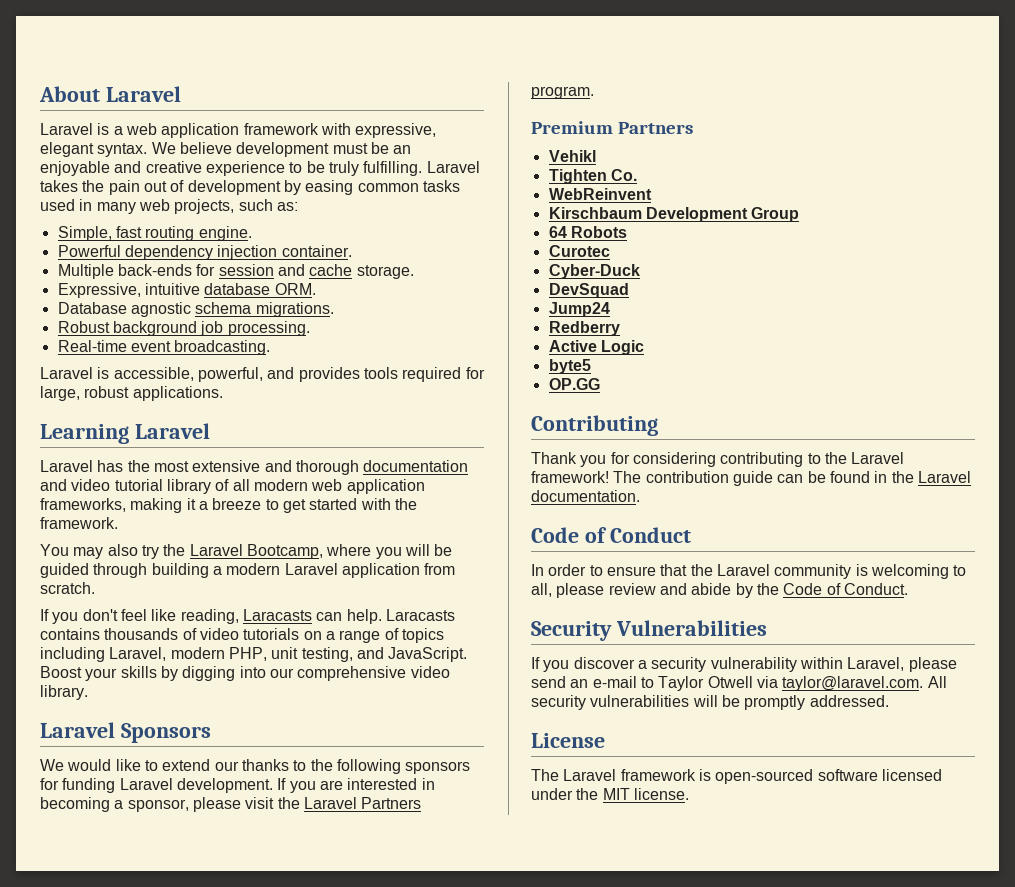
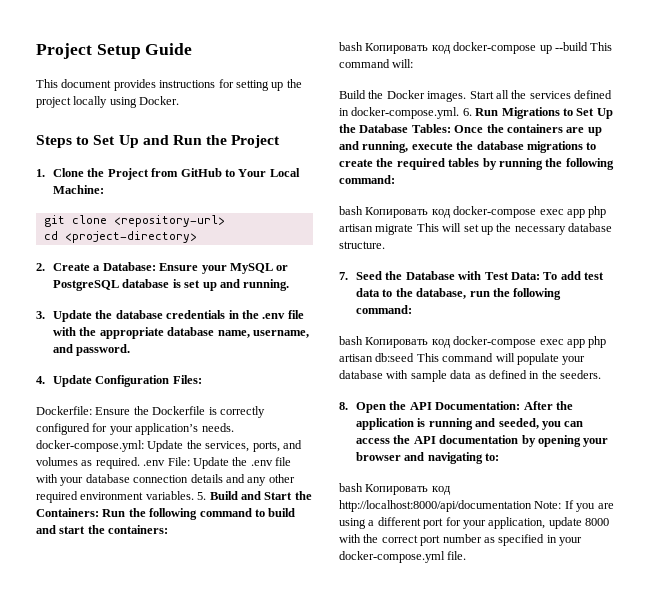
[39,86,181,102] [40,123,437,138] [40,142,412,157] [40,161,480,176] [40,180,460,195] [40,199,298,214] [57,226,252,241] [57,245,352,260] [57,264,414,279] [57,283,316,298] [57,302,334,317] [57,321,310,336] [57,340,271,355] [40,367,485,382] [40,386,223,401] [40,423,210,444] [40,460,469,475] [40,479,425,494] [40,498,417,513] [40,517,118,529] [40,544,453,559] [40,563,456,578] [40,582,95,594] [40,609,455,624] [40,628,444,643] [40,647,468,662] [40,666,450,681] [40,685,88,700] [40,722,211,743] [40,759,471,774] [40,778,435,793] [40,797,422,812] [531,86,594,99] [531,121,694,134] [548,150,596,162] [548,169,637,184] [548,188,652,200] [548,207,800,222] [548,226,627,238] [548,245,610,257] [548,264,640,279] [548,283,629,298] [548,302,610,317] [548,321,620,336] [548,340,644,355] [548,359,591,374] [548,378,600,390] [531,415,658,436] [531,452,905,467] [531,471,971,486] [531,490,640,502] [531,527,691,543] [531,564,967,579] [531,583,908,598] [531,620,767,641] [531,657,957,672] [531,676,947,691] [531,695,889,710] [531,733,605,748] [531,769,942,784] [531,788,689,800] About Laravel // Laravel is a web application framework with expressive, elegant syntax. We believe development must be an enjoyable and creative experience to be truly fulfilling. Laravel takes the pain out of development by easing common tasks used in many web projects, such as: // Simple, fast routing engine. // Powerful dependency injection container. // Multiple back-ends for session and cache storage. // Expressive, intuitive database ORM. // Database agnostic schema migrations. // Robust background job processing. // Real-time event broadcasting. // Laravel is accessible, powerful, and provides tools required for large, robust applications. // Learning Laravel // Laravel has the most extensive and thorough documentation and video tutorial library of all modern web application frameworks, making it a breeze to get started with the framework. // You may also try the Laravel Bootcamp, where you will be guided through building a modern Laravel application from scratch. // If you don't feel like reading, Laracasts can help. Laracasts contains thousands of video tutorials on a range of topics including Laravel, modern PHP, unit testing, and JavaScript. Boost your skills by digging into our comprehensive video library. // Laravel Sponsors // We would like to extend our thanks to the following sponsors for funding Laravel development. If you are interested in becoming a sponsor, please visit the Laravel Partners program. // Premium Partners // Vehikl // Tighten Co. // WebReinvent // Kirschbaum Development Group // 64 Robots // Curotec // Cyber-Duck // DevSquad // Jump24 // Redberry // Active Logic // byte5 // OP.GG // Contributing // Thank you for considering contributing to the Laravel framework! The contribution guide can be found in the Laravel documentation. // Code of Conduct // In order to ensure that the Laravel community is welcoming to all, please review and abide by the Code of Conduct. // Security Vulnerabilities // If you discover a security vulnerability within Laravel, please send an e-mail to Taylor Otwell via taylor@laravel.com. All security vulnerabilities will be promptly addressed. // License // The Laravel framework is open-sourced software licensed under the MIT license. -> [36,43,193,59] [36,79,302,91] [36,96,180,108] [36,135,281,148] [36,168,300,180] [53,185,105,194] [43,215,225,227] [43,231,197,243] [36,262,289,274] [53,279,290,291] [36,310,304,322] [53,327,309,339] [53,344,131,356] [36,375,202,387] [36,406,265,418] [36,423,234,435] [36,440,302,452] [36,457,291,469] [36,474,295,486] [36,491,312,503] [36,508,296,520] [36,525,169,534] [339,42,613,54] [339,59,414,68] [339,90,612,102] [339,107,613,119] [339,124,602,136] [339,141,597,153] [339,158,614,170] [339,175,395,184] [339,206,607,218] [339,223,612,235] [339,241,385,249] [339,271,605,280] [356,288,562,300] [356,305,413,314] [339,336,607,348] [339,353,586,365] [339,370,601,382] [339,401,573,413] [356,418,584,430] [356,435,609,447] [356,452,500,464] [339,483,451,495] [339,500,614,512] [339,517,609,529] [339,534,582,546] [339,551,467,563] Project Setup Guide // This document provides instructions for setting up the project locally using Docker. // Steps to Set Up and Run the Project // 1. Clone the Project from GitHub to Your Local Machine: // git clone <repository-url> // cd <project-directory> // 2. Create a Database: Ensure your MySQL or PostgreSQL database is set up and running. // 3. Update the database credentials in the .env file with the appropriate database name, username, and password. // 4. Update Configuration Files: // Dockerfile: Ensure the Dockerfile is correctly configured for your application’s needs. docker-compose.yml: Update the services, ports, and volumes as required. .env File: Update the .env file with your database connection details and any other required environment variables. 5. Build and Start the Containers: Run the following command to build and start the containers: // bash Копировать код docker-compose up --build This command will: // Build the Docker images. Start all the services defined in docker-compose.yml. 6. Run Migrations to Set Up the Database Tables: Once the containers are up and running, execute the database migrations to create the required tables by running the following command: // bash Копировать код docker-compose exec app php artisan migrate This will set up the necessary database structure. // 7. Seed the Database with Test Data: To add test data to the database, run the following command: // bash Копировать код docker-compose exec app php artisan db:seed This command will populate your database with sample data as defined in the seeders. // 8. Open the API Documentation: After the application is running and seeded, you can access the API documentation by opening your browser and navigating to: // bash Копировать код http://localhost:8000/api/documentation Note: If you are using a different port for your application, update 8000 with the correct port number as specified in your docker-compose.yml file.

